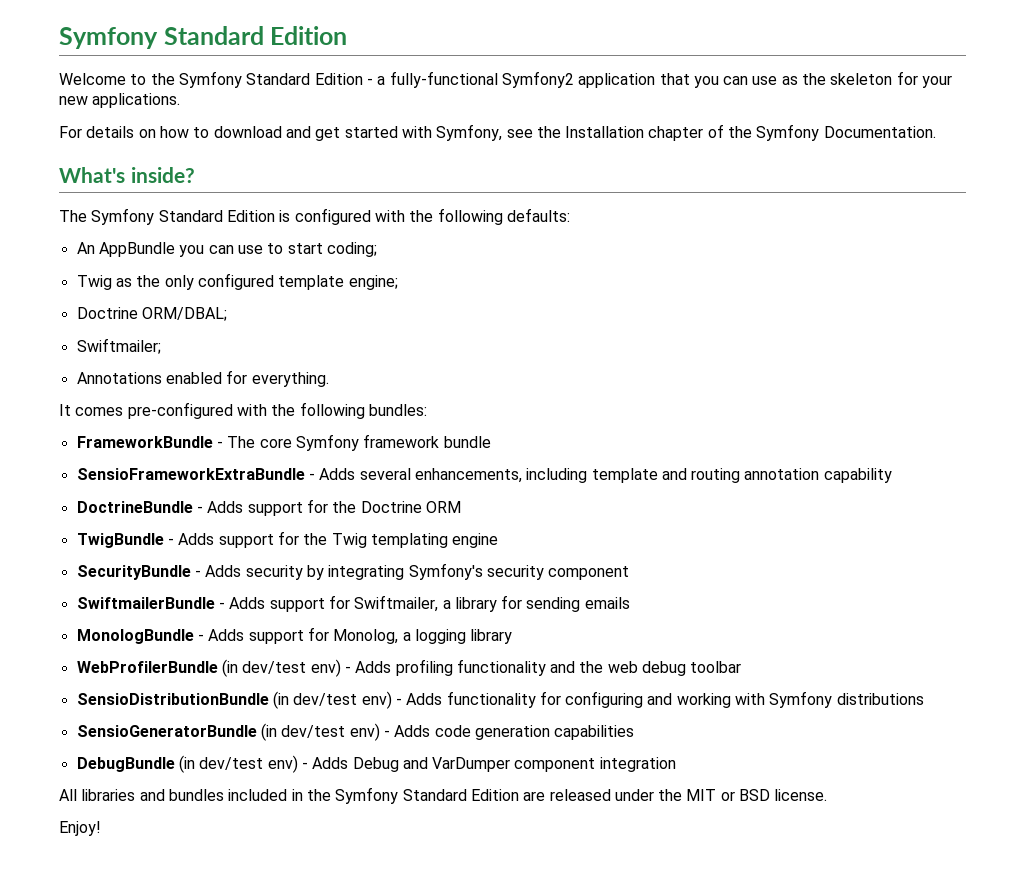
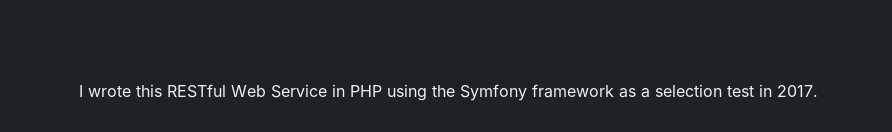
[59,26,348,49] [59,71,953,88] [59,93,181,108] [59,124,936,141] [59,167,195,183] [59,208,570,225] [76,242,377,257] [76,273,398,290] [76,307,227,321] [76,338,161,354] [76,370,329,387] [59,402,427,419] [76,434,491,451] [76,468,892,483] [76,499,461,516] [76,531,499,548] [76,563,630,580] [76,595,630,612] [76,627,513,644] [76,659,742,677] [76,691,924,709] [76,723,635,741] [76,755,676,773] [59,787,828,804] [59,821,101,836] Symfony Standard Edition // Welcome to the Symfony Standard Edition - a fully-functional Symfony2 application that you can use as the skeleton for your new applications. // For details on how to download and get started with Symfony, see the Installation chapter of the Symfony Documentation. // What's inside? // The Symfony Standard Edition is configured with the following defaults: // An AppBundle you can use to start coding; // Twig as the only configured template engine; // Doctrine ORM/DBAL; // Swiftmailer; // Annotations enabled for everything. // It comes pre-configured with the following bundles: // FrameworkBundle - The core Symfony framework bundle // SensioFrameworkExtraBundle - Adds several enhancements, including template and routing annotation capability // DoctrineBundle - Adds support for the Doctrine ORM // TwigBundle - Adds support for the Twig templating engine // SecurityBundle - Adds security by integrating Symfony's security component // SwiftmailerBundle - Adds support for Swiftmailer, a library for sending emails // MonologBundle - Adds support for Monolog, a logging library // WebProfilerBundle (in dev/test env) - Adds profiling functionality and the web debug toolbar // SensioDistributionBundle (in dev/test env) - Adds functionality for configuring and working with Symfony distributions // SensioGeneratorBundle (in dev/test env) - Adds code generation capabilities // DebugBundle (in dev/test env) - Adds Debug and VarDumper component integration // All libraries and bundles included in the Symfony Standard Edition are released under the MIT or BSD license. // Enjoy! -> [79,84,818,101] I wrote this RESTful Web Service in PHP using the Symfony framework as a selection test in 2017.

